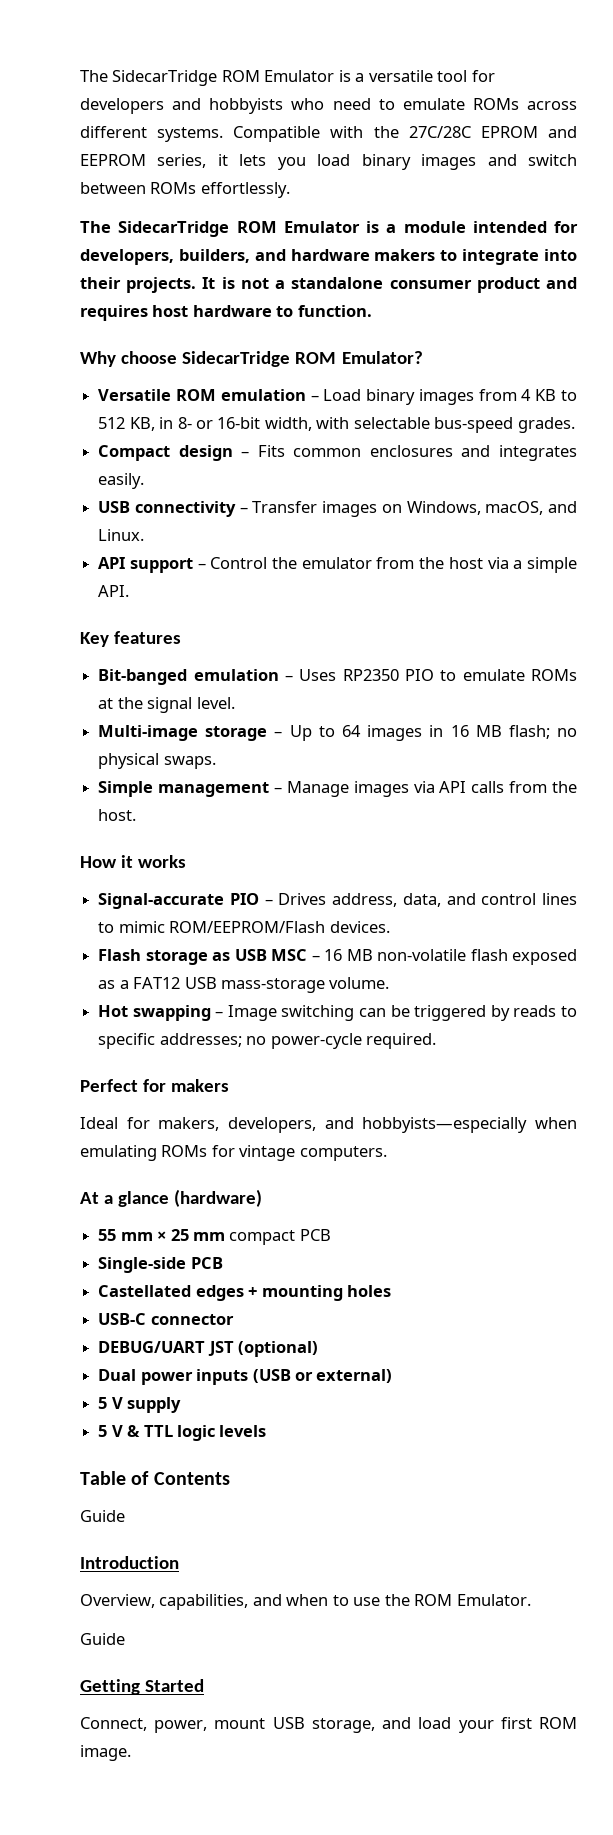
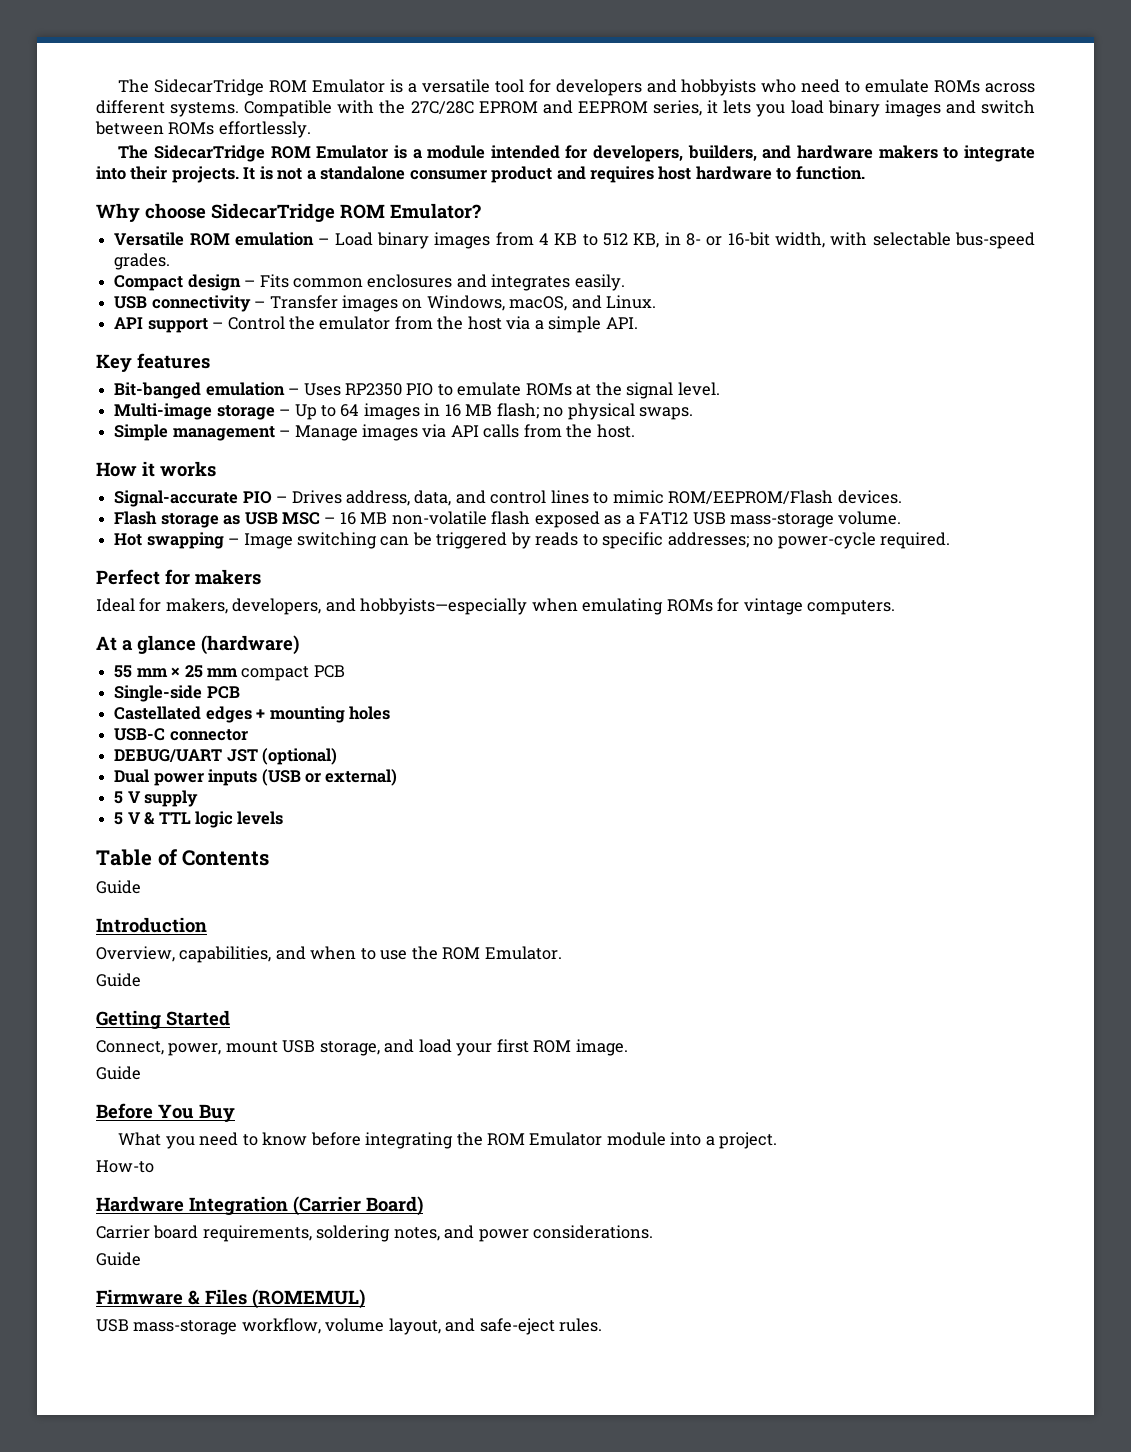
(131, 1753) none -> [96,1066,141,1080] [96,1103,235,1122] [118,1132,778,1149] [96,1160,154,1173] [96,1196,423,1216] [96,1225,654,1242] [96,1252,141,1266] [96,1289,365,1309] [96,1318,603,1335] // Guide // Before You Buy // What you need to know before integrating the ROM Emulator module into a project. // How-to // Hardware Integration (Carrier Board) // Carrier board requirements, soldering notes, and power considerations. // Guide // Firmware & Files (ROMEMUL) // USB mass-storage workflow, volume layout, and safe-eject rules.

